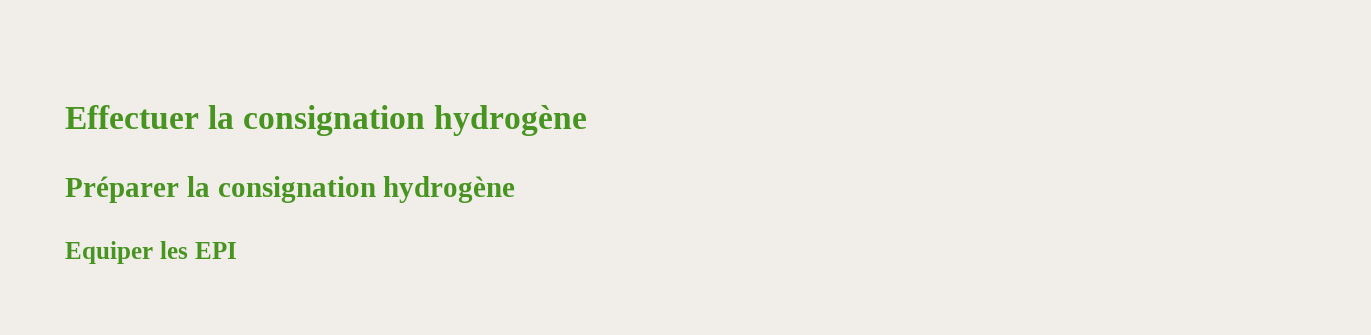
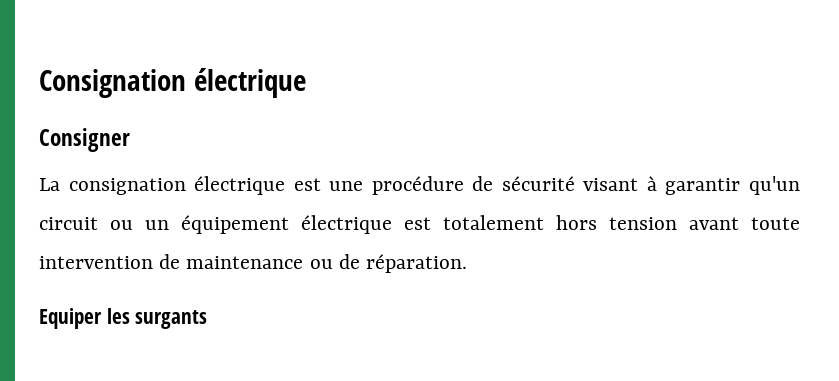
[65,105,588,136] [65,176,516,203] Effectuer la consignation hydrogène // Préparer la consignation hydrogène -> [39,68,306,98] [39,128,130,152] [39,176,800,195] [39,215,800,234] [39,254,468,273] Consignation électrique // Consigner // La consignation électrique est une procédure de sécurité visant à garantir qu'un circuit ou un équipement électrique est totalement hors tension avant toute intervention de maintenance ou de réparation.
[194,242,237,259] EPI -> [135,310,208,329] surgants

